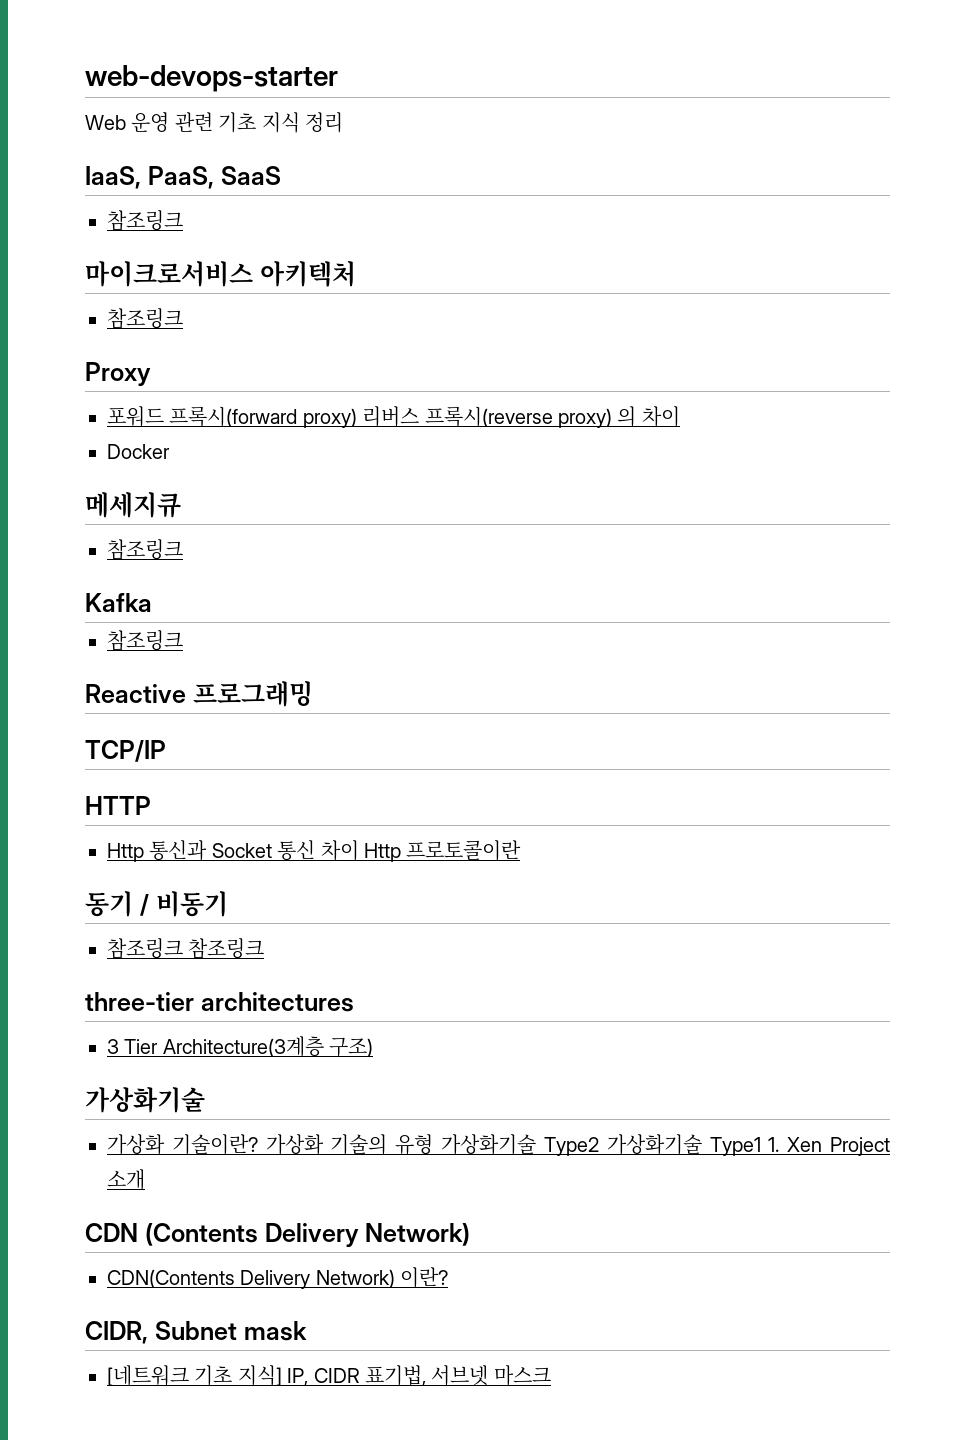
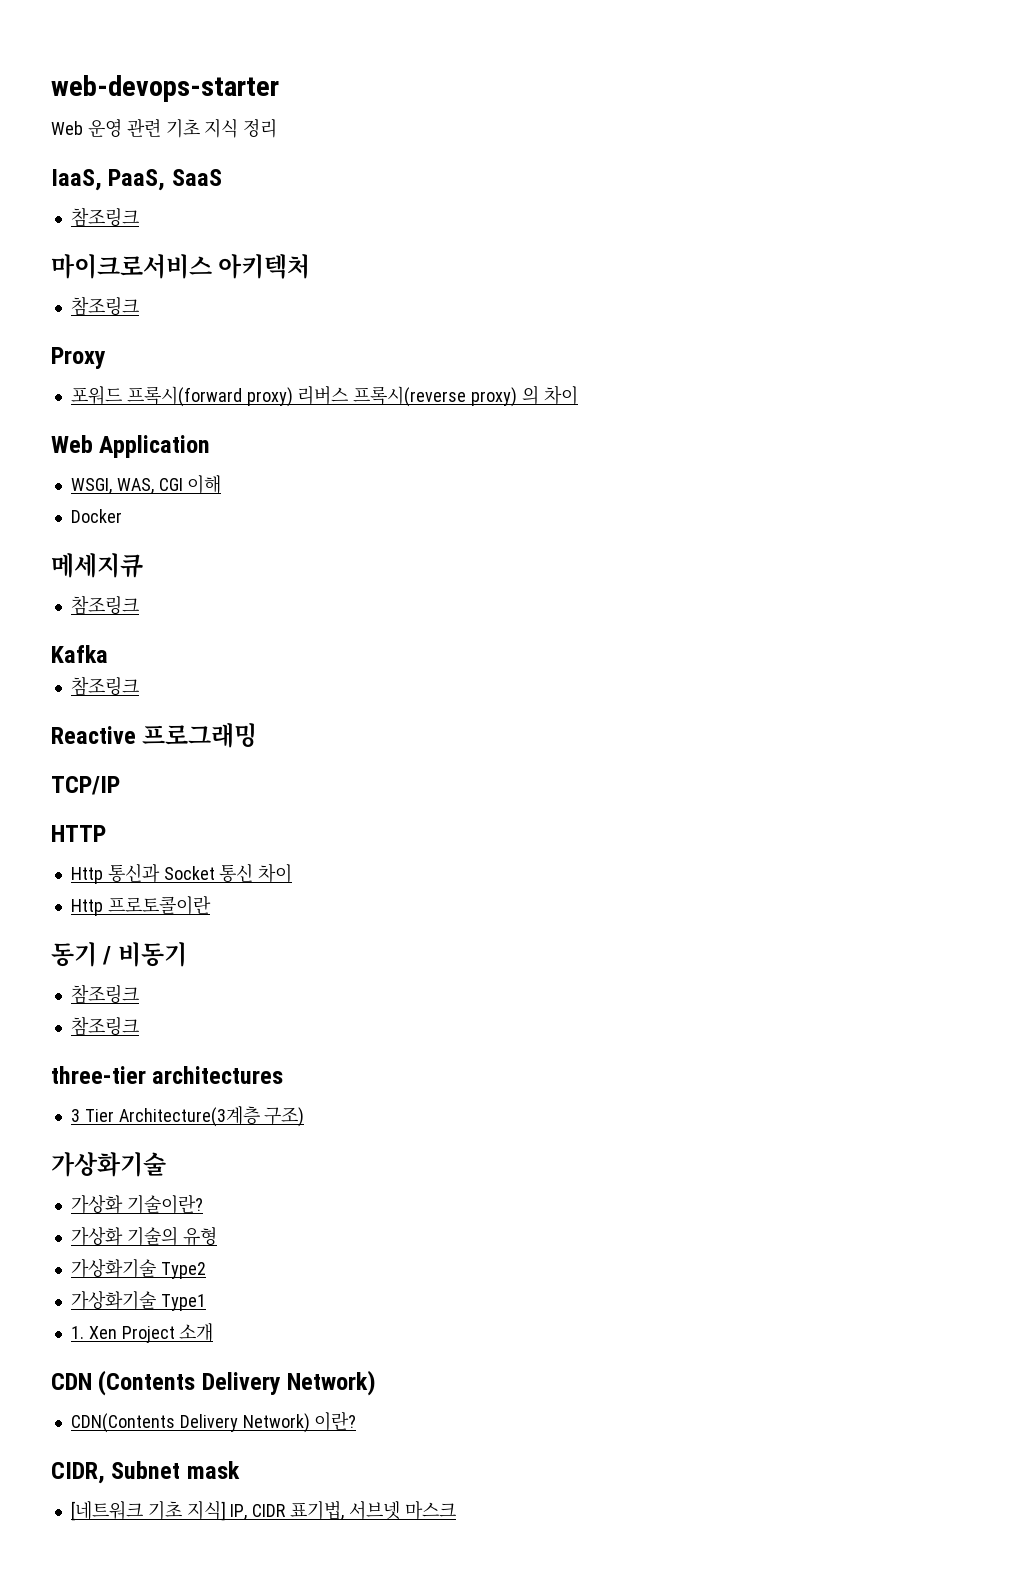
(680, 416) none -> [51,435,211,458] [70,475,222,494] // Web Application // WSGI, WAS, CGI 이해
(359, 850) none -> (293, 873) //
(183, 948) none -> (139, 994) //
(258, 1144) none -> (203, 1204) //
(434, 1144) none -> (217, 1236) //
(599, 1146) none -> (206, 1270) //
(761, 1146) none -> (206, 1302) //

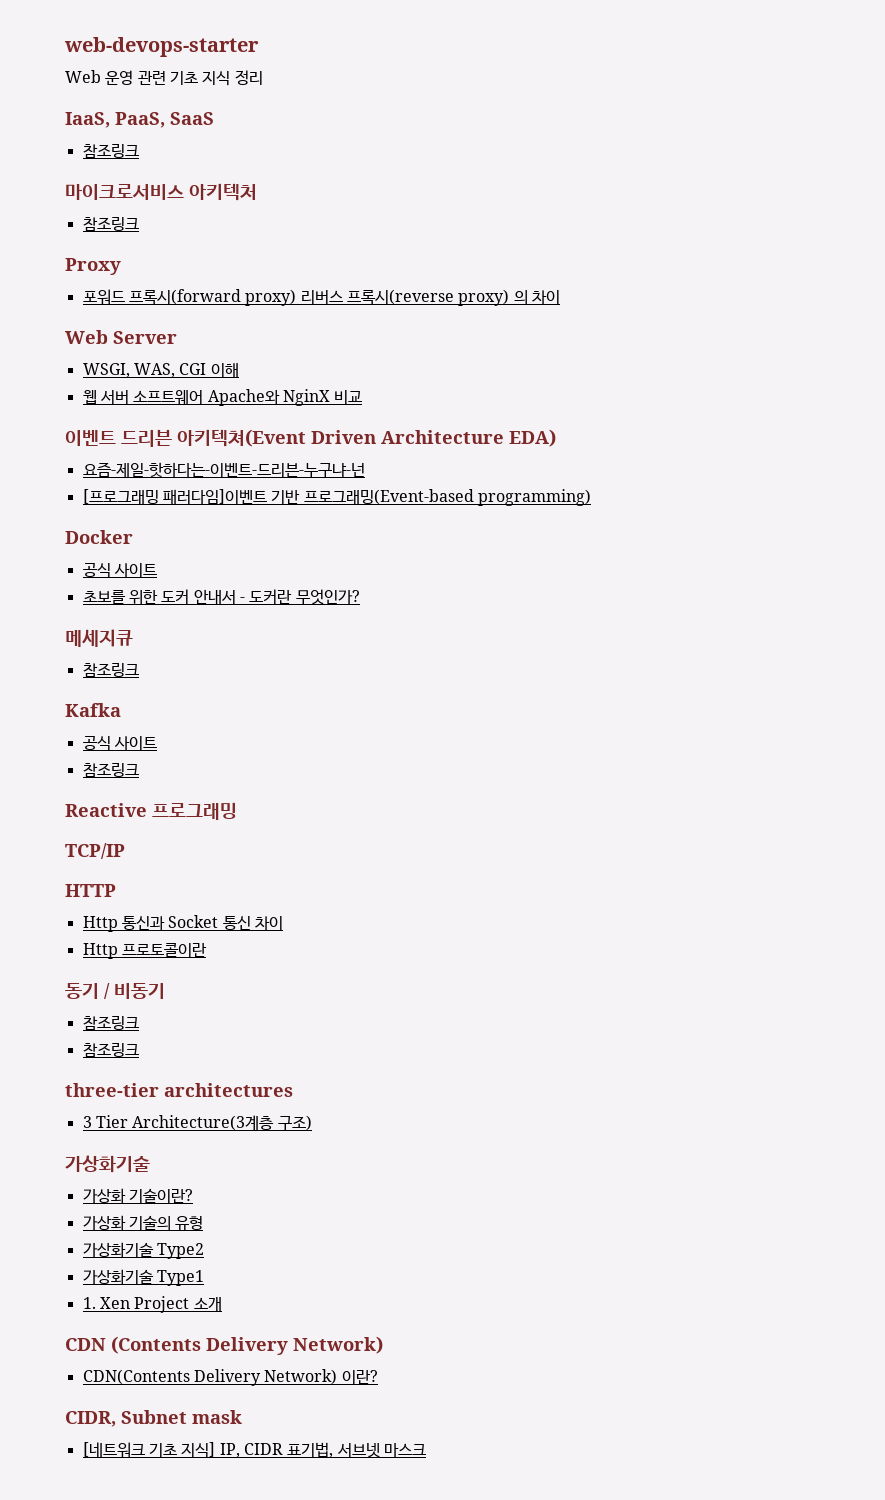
[99,435,211,458] Application -> [113,331,177,344] Server
[70,509,122,523] Docker -> [82,389,363,406] [65,429,556,447] [82,462,365,478] [82,489,591,506] [65,530,133,544] [82,563,157,578] [82,589,360,605] 웹 서버 소프트웨어 Apache와 NginX 비교 // 이벤트 드리븐 아키텍쳐(Event Driven Architecture EDA) // 요즘-제일-핫하다는-이벤트-드리븐-누구냐-넌 // [프로그래밍 패러다임]이벤트 기반 프로그래밍(Event-based programming) // Docker // 공식 사이트 // 초보를 위한 도커 안내서 - 도커란 무엇인가?
(108, 654) none -> [82,736,157,751] // 공식 사이트

